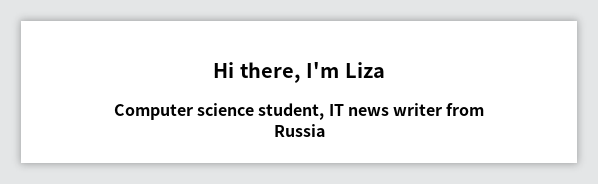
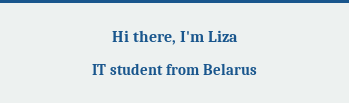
[113,103,485,120] [273,124,325,137] Computer science student, IT news writer from Russia -> [92,63,257,75] IT student from Belarus

